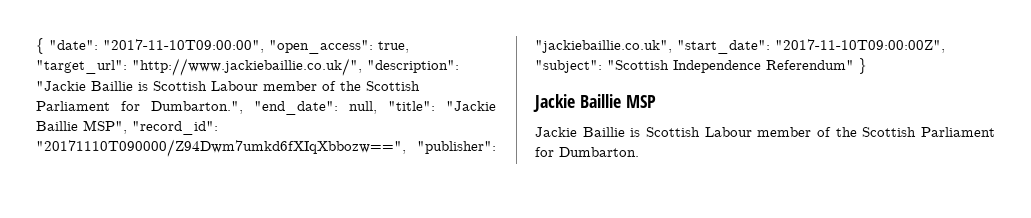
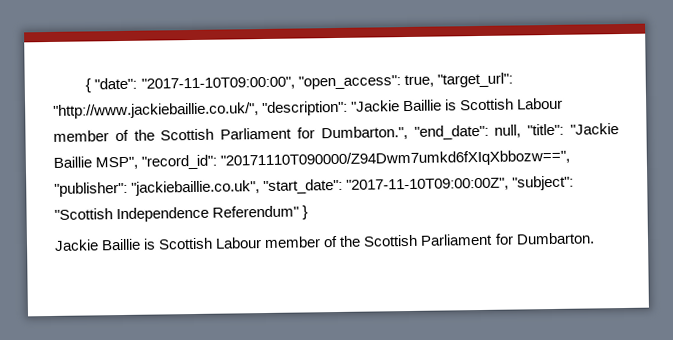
[533,94,656,112] // Jackie Baillie MSP -> (309, 212) none

